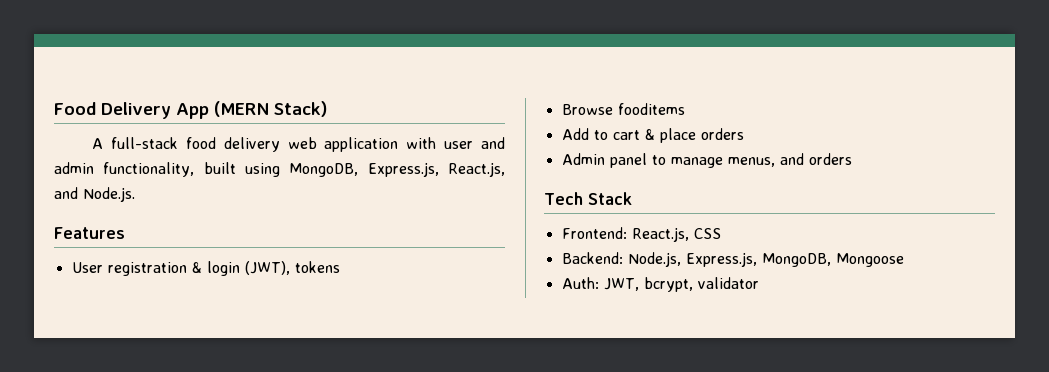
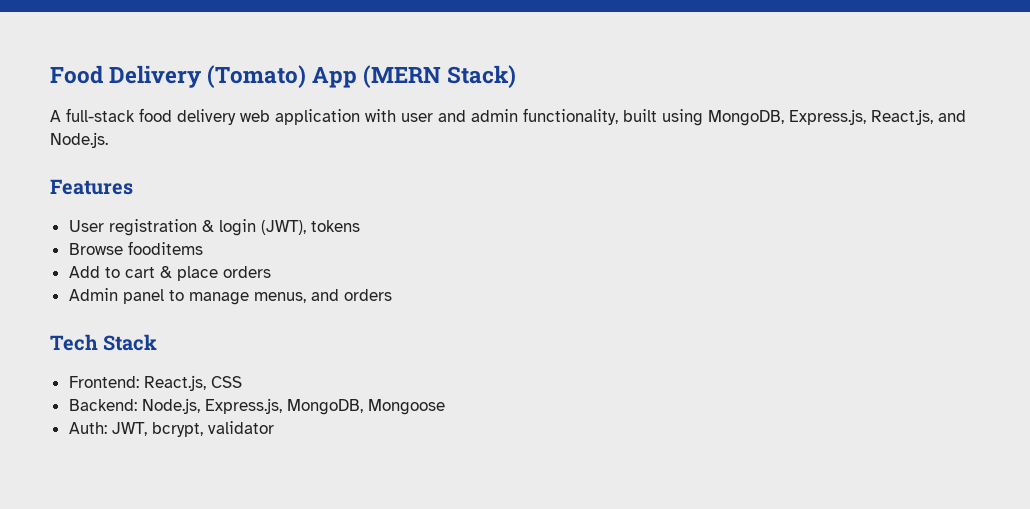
(171, 110) none -> [207,65,307,88] (Tomato)

